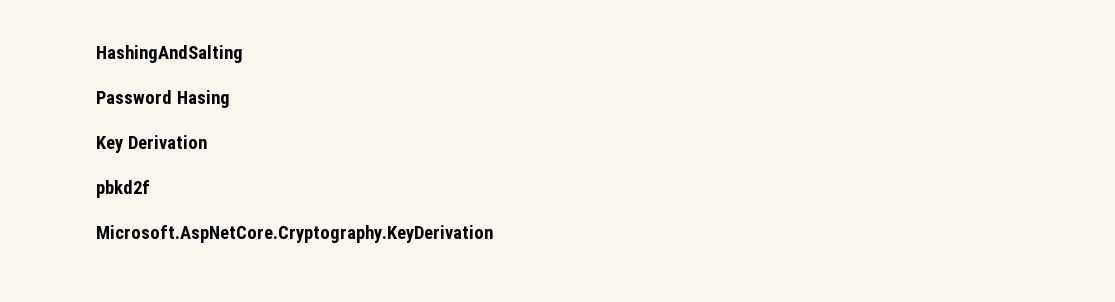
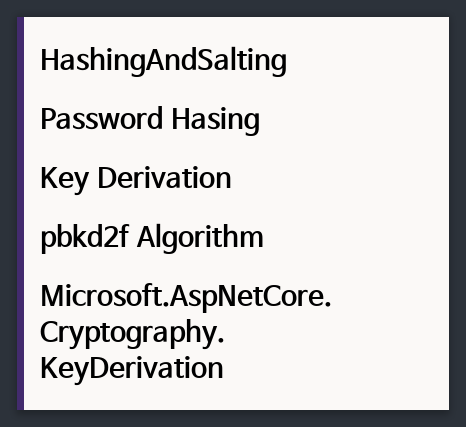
(150, 189) none -> [135,223,264,254] Algorithm

